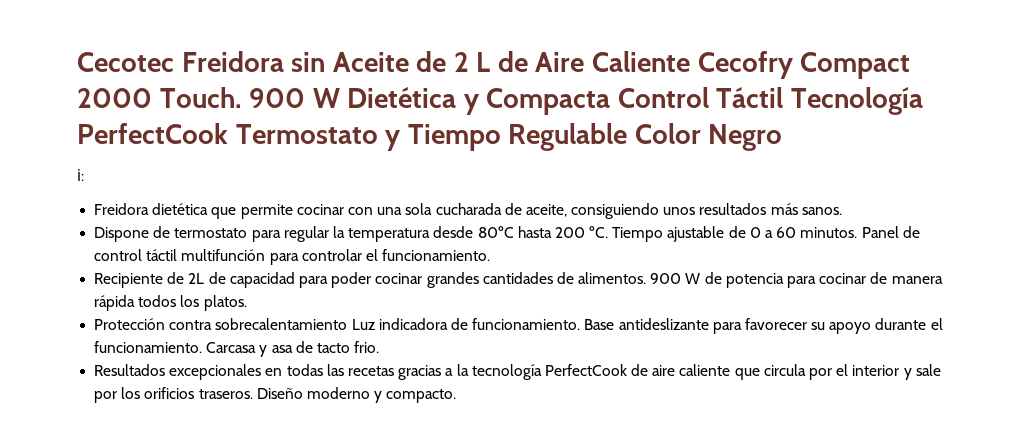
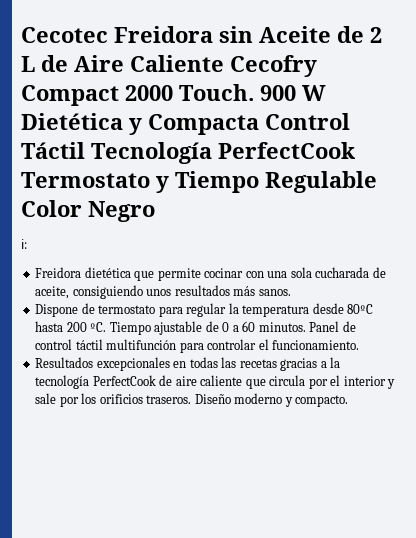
[94,272,943,288] [94,295,247,311] [94,318,943,334] [94,341,380,357] // Recipiente de 2L de capacidad para poder cocinar grandes cantidades de alimentos. 900 W de potencia para cocinar de manera rápida todos los platos. // Protección contra sobrecalentamiento Luz indicadora de funcionamiento. Base antideslizante para favorecer su apoyo durante el funcionamiento. Carcasa y asa de tacto frio. -> (360, 345) none

